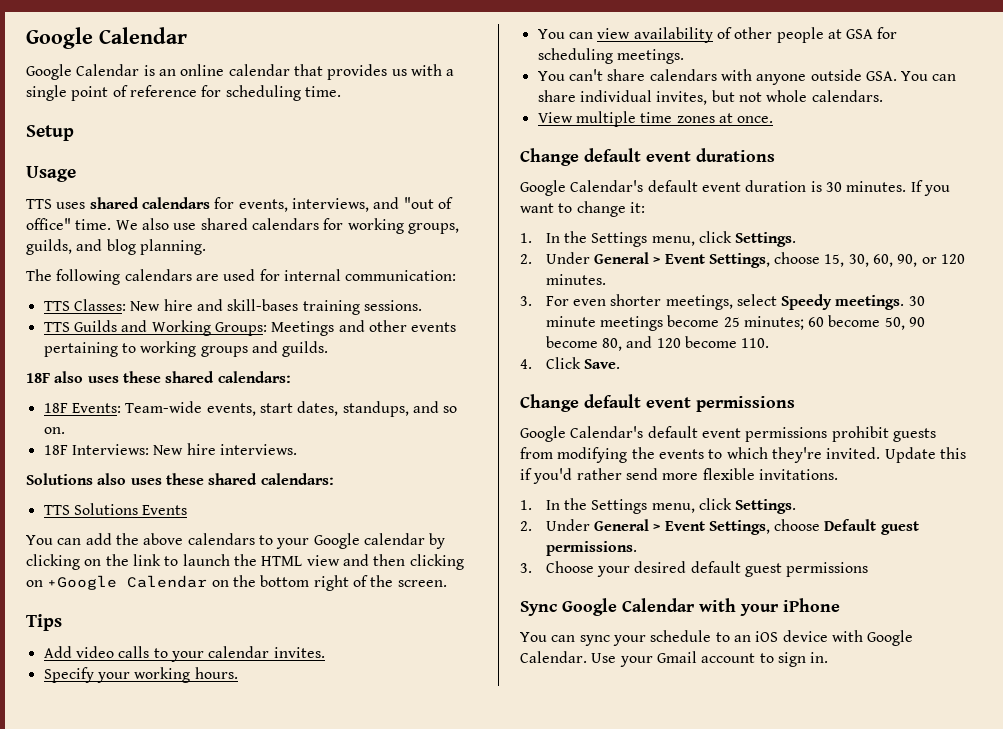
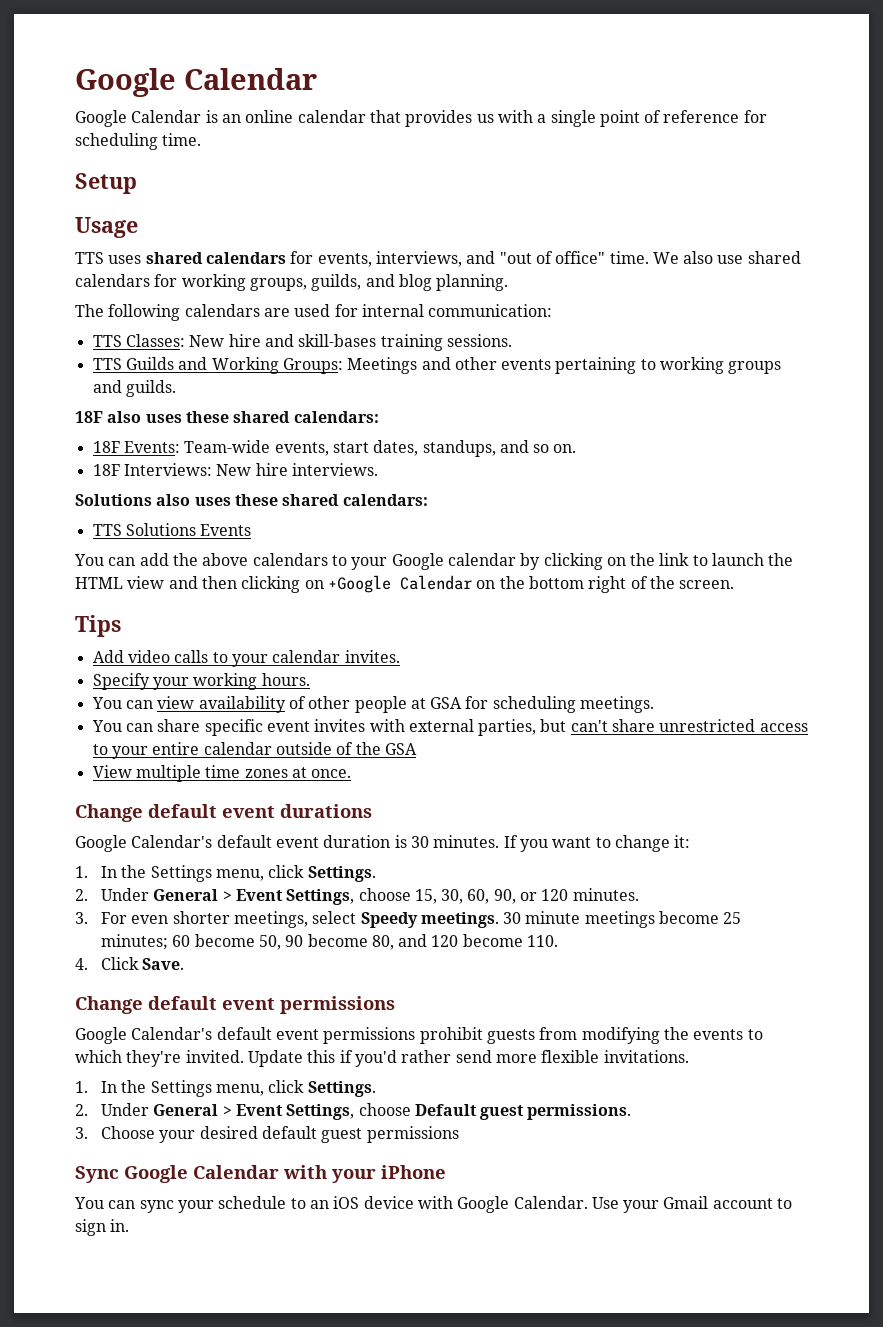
[568,69,957,85] [537,90,883,105] can't share calendars with anyone outside GSA. You can share individual invites, but not whole calendars. -> [125,719,808,736] [92,742,417,759] can share specific event invites with external parties, but can't share unrestricted access to your entire calendar outside of the GSA

